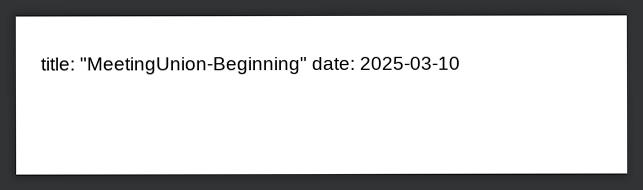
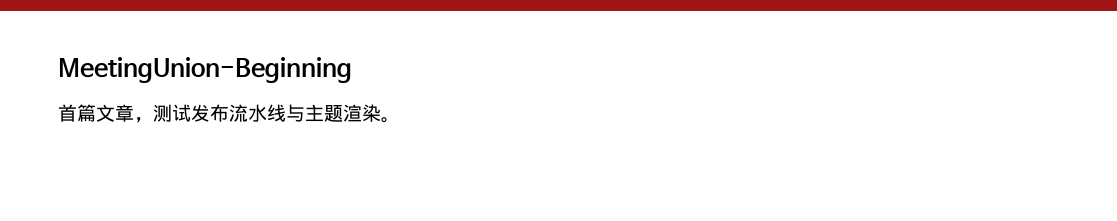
[40,56,461,75] title: "MeetingUnion-Beginning" date: 2025-03-10 -> [58,57,352,83] [58,104,400,123] MeetingUnion-Beginning // 首篇文章，测试发布流水线与主题渲染。

